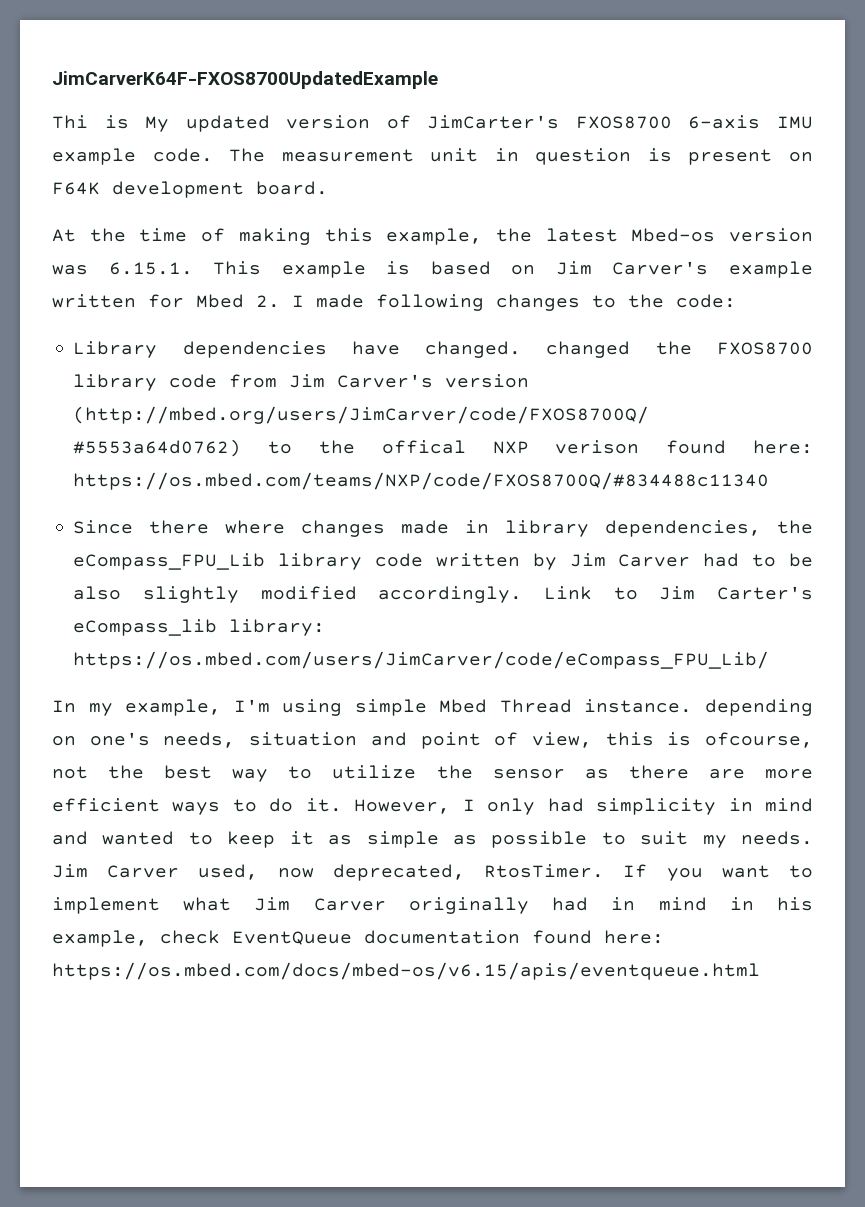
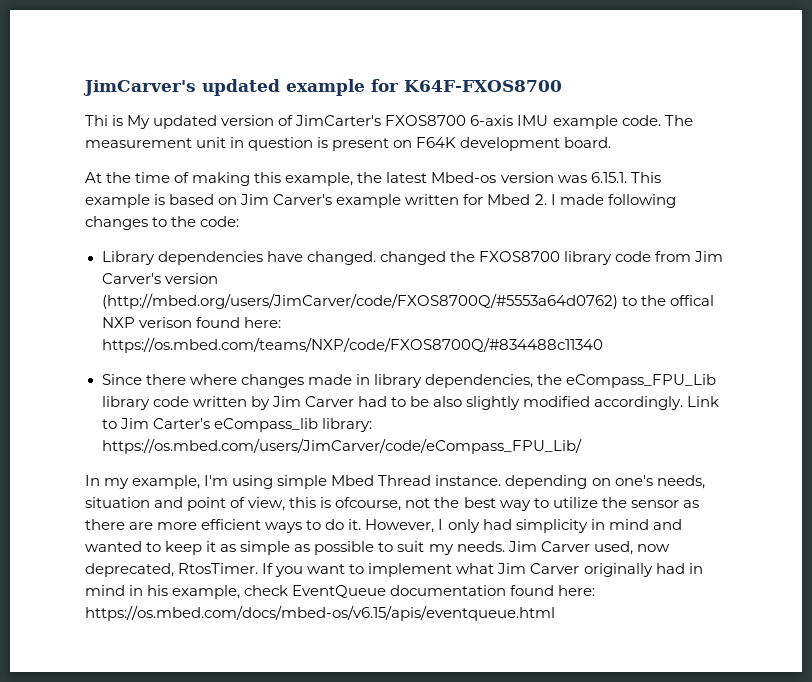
[52,71,438,89] JimCarverK64F-FXOS8700UpdatedExample -> [83,79,562,96] JimCarver's updated example for K64F-FXOS8700

